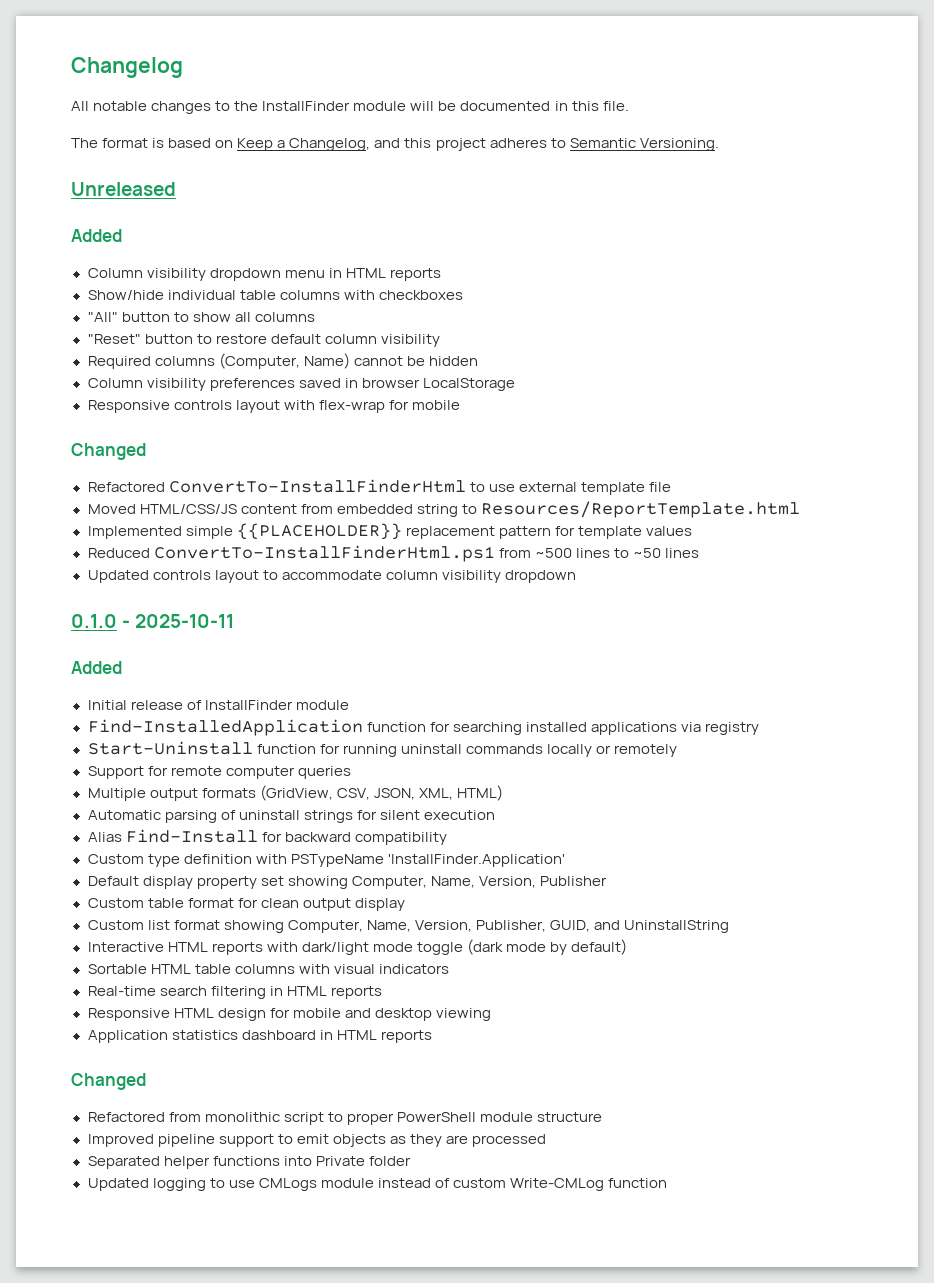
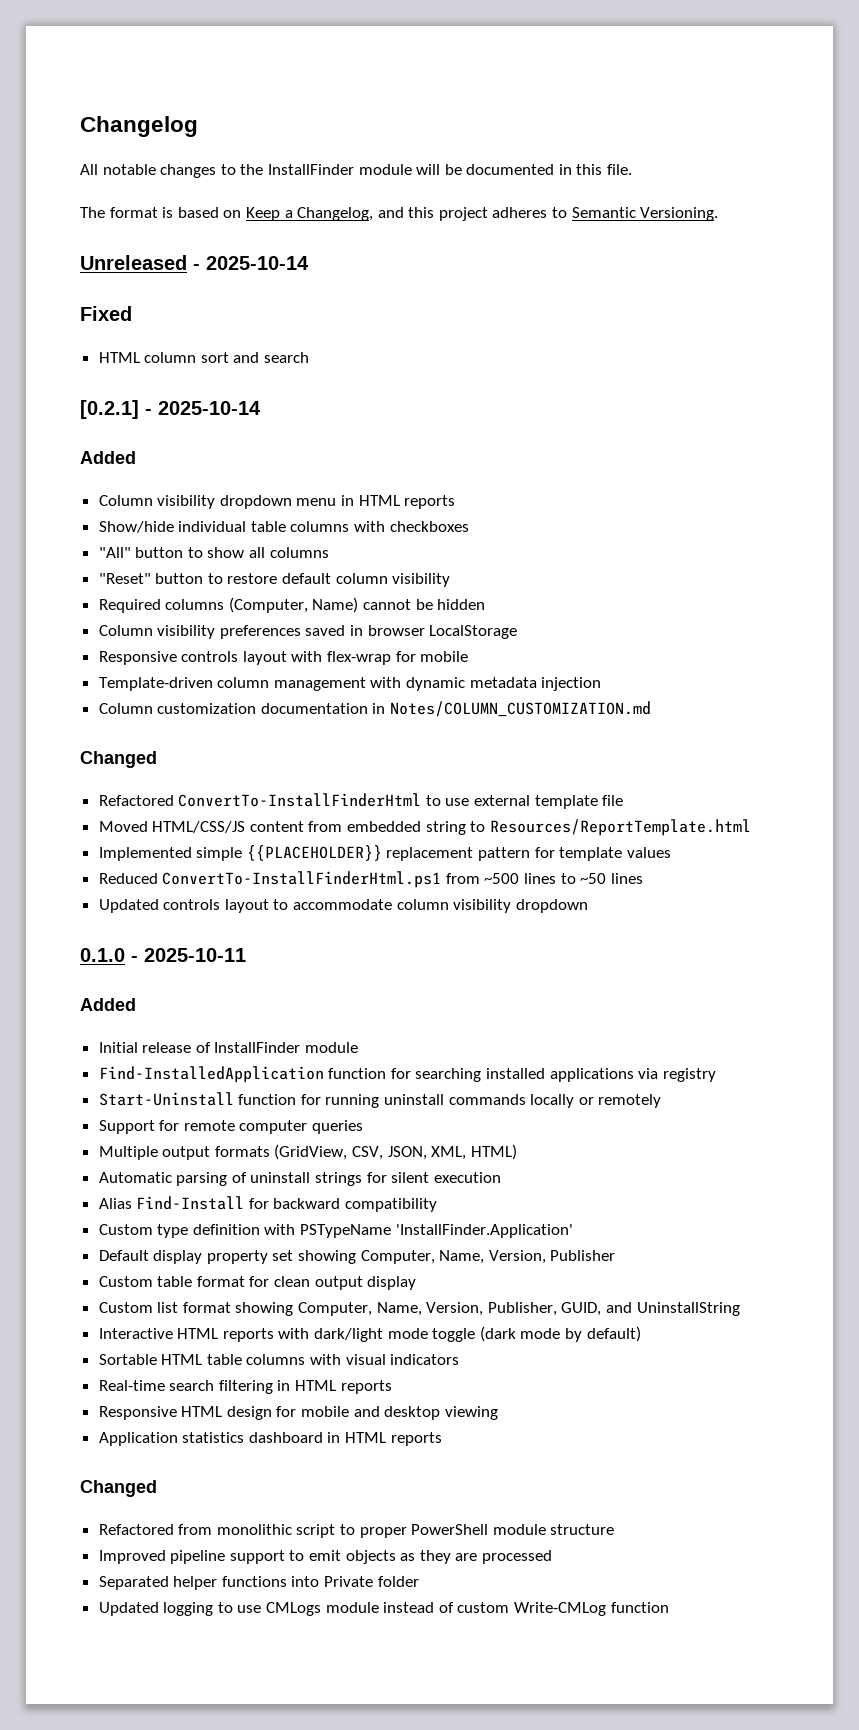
(176, 189) none -> [193,256,309,270] [80,306,132,321] [98,352,310,363] [80,400,261,419] - 2025-10-14 // Fixed // HTML column sort and search // [0.2.1] - 2025-10-14
(460, 405) none -> [98,677,602,691] [98,701,652,717] // Template-driven column management with dynamic metadata injection // Column customization documentation in Notes/COLUMN_CUSTOMIZATION.md

